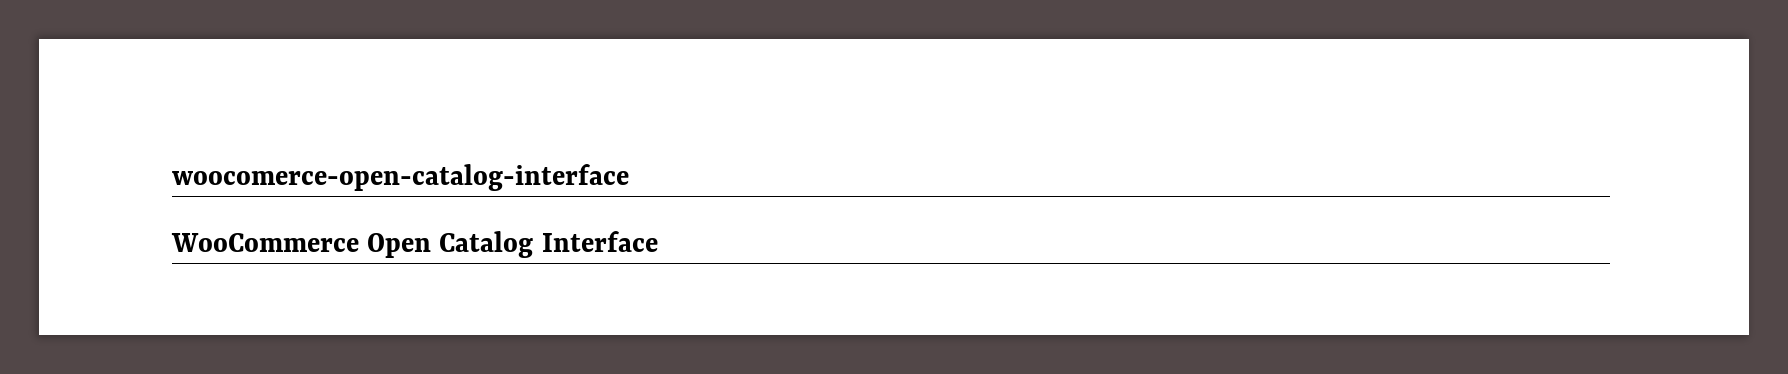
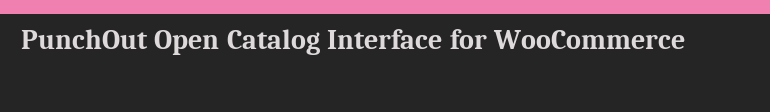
[172,164,629,191] [171,233,359,252] woocomerce-open-catalog-interface // WooCommerce -> [21,29,148,49] PunchOut
(658, 241) none -> [449,29,686,49] for WooCommerce

